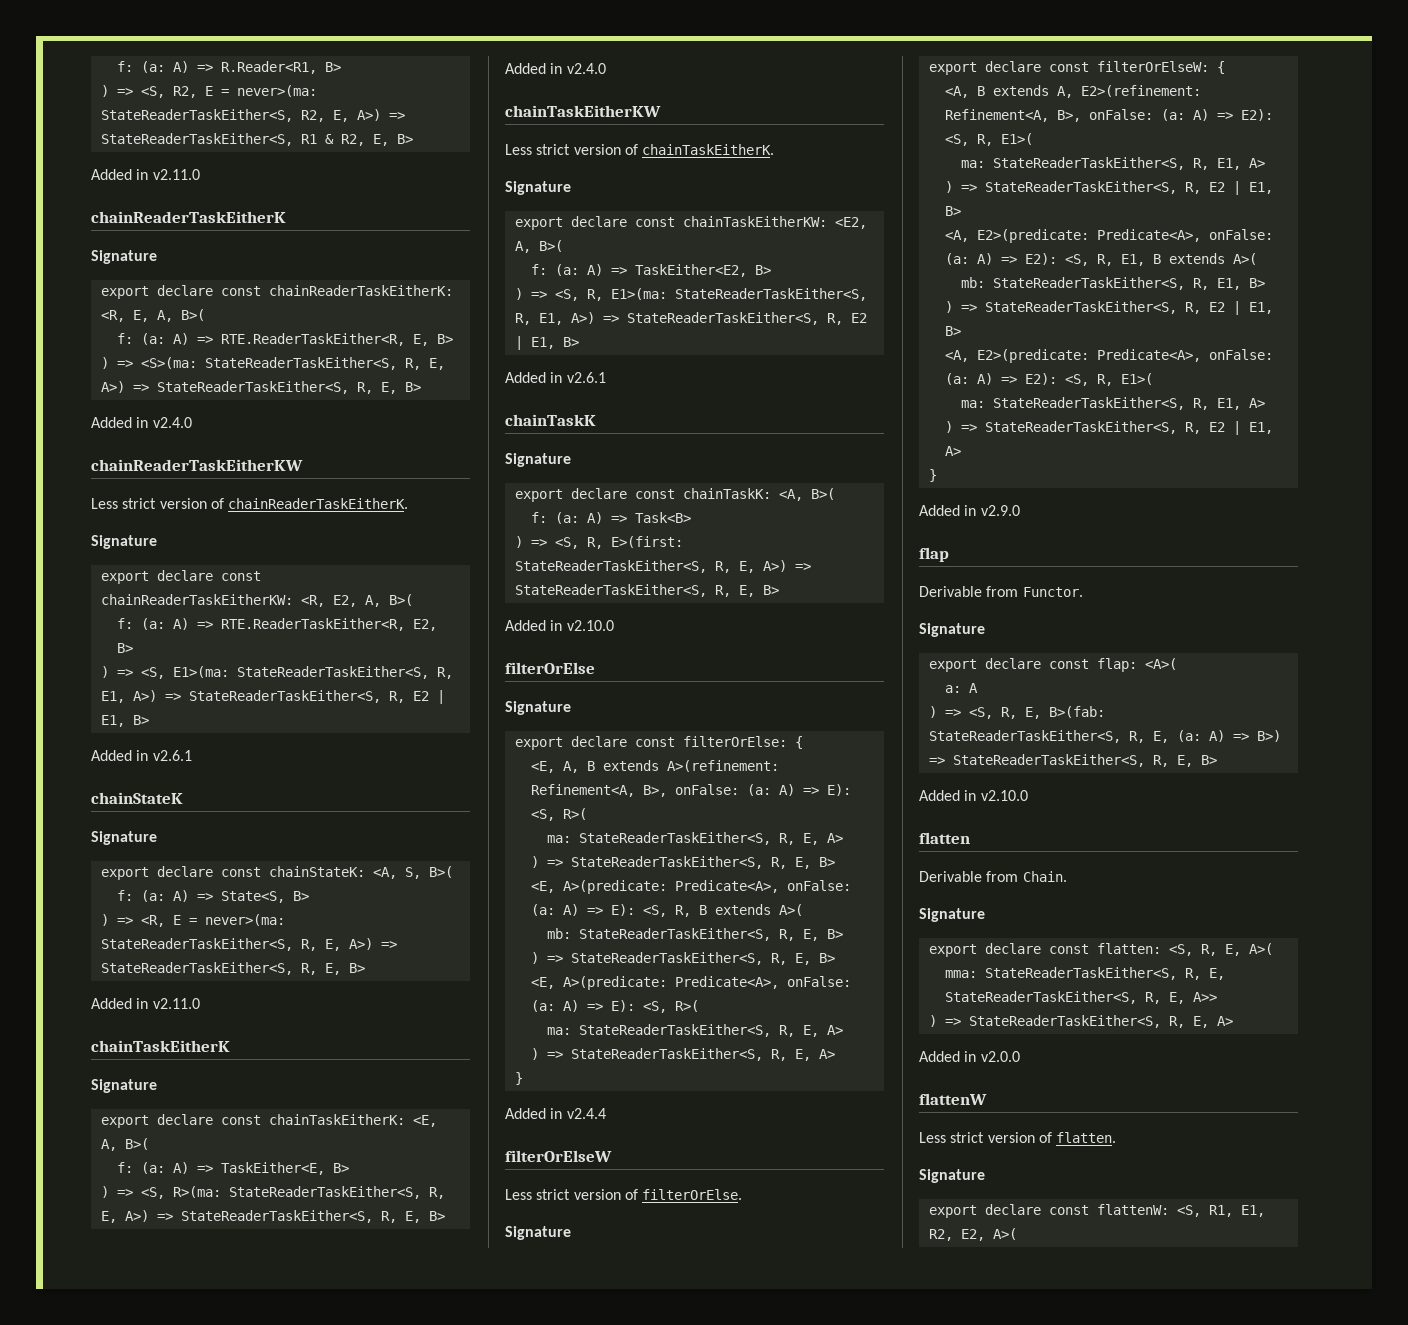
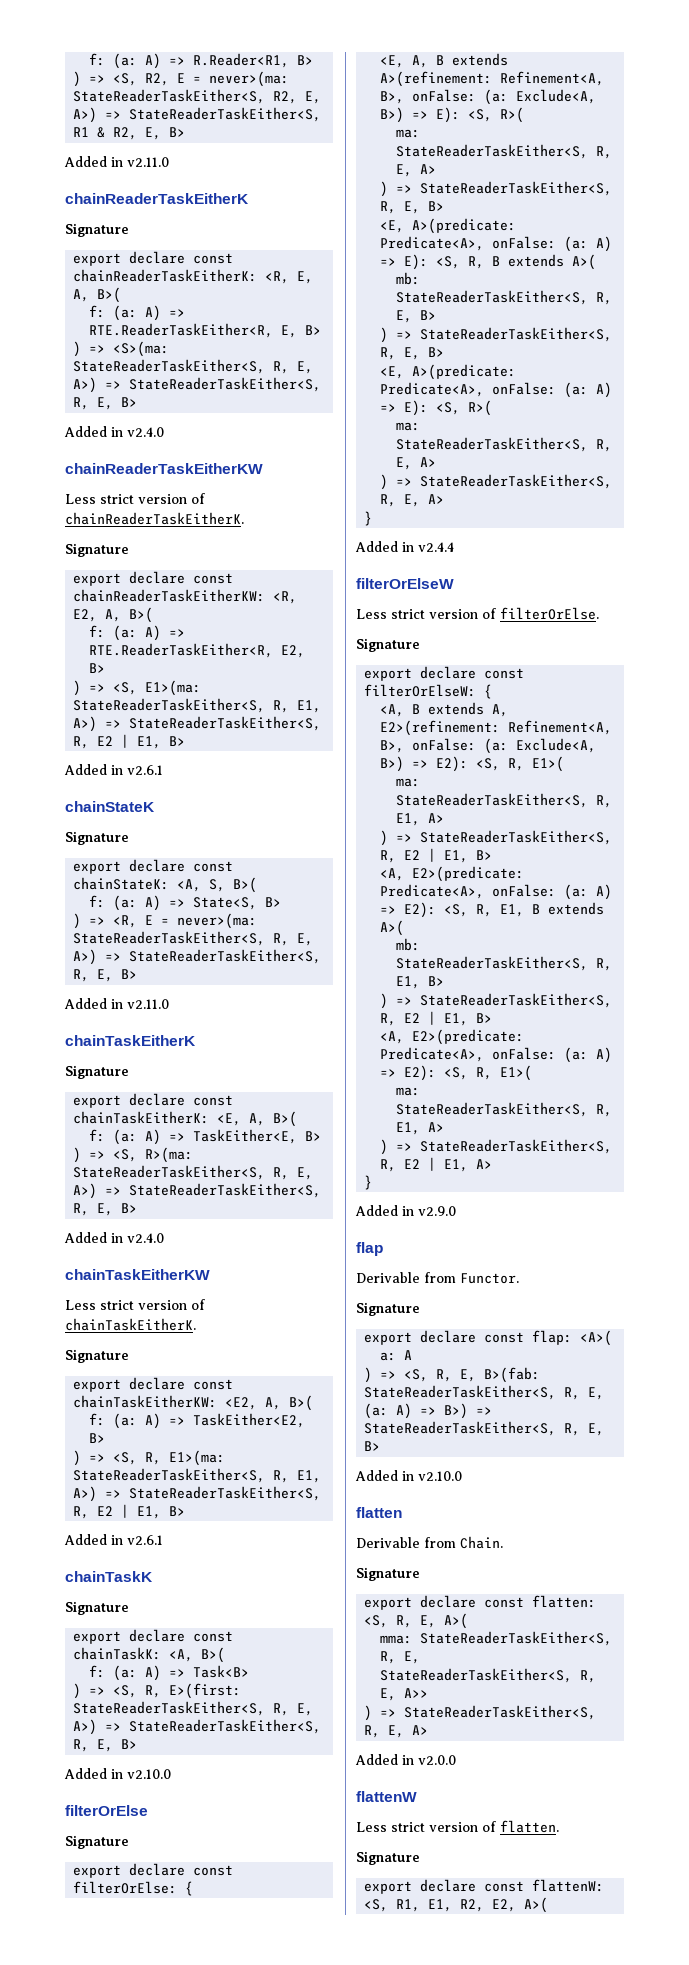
[778,784,795,796] A) -> [516,89,597,104] [380,107,405,123] Exclude<A, B>)
[1192,109,1209,121] A) -> [516,738,597,753] [380,756,405,772] Exclude<A, B>)

